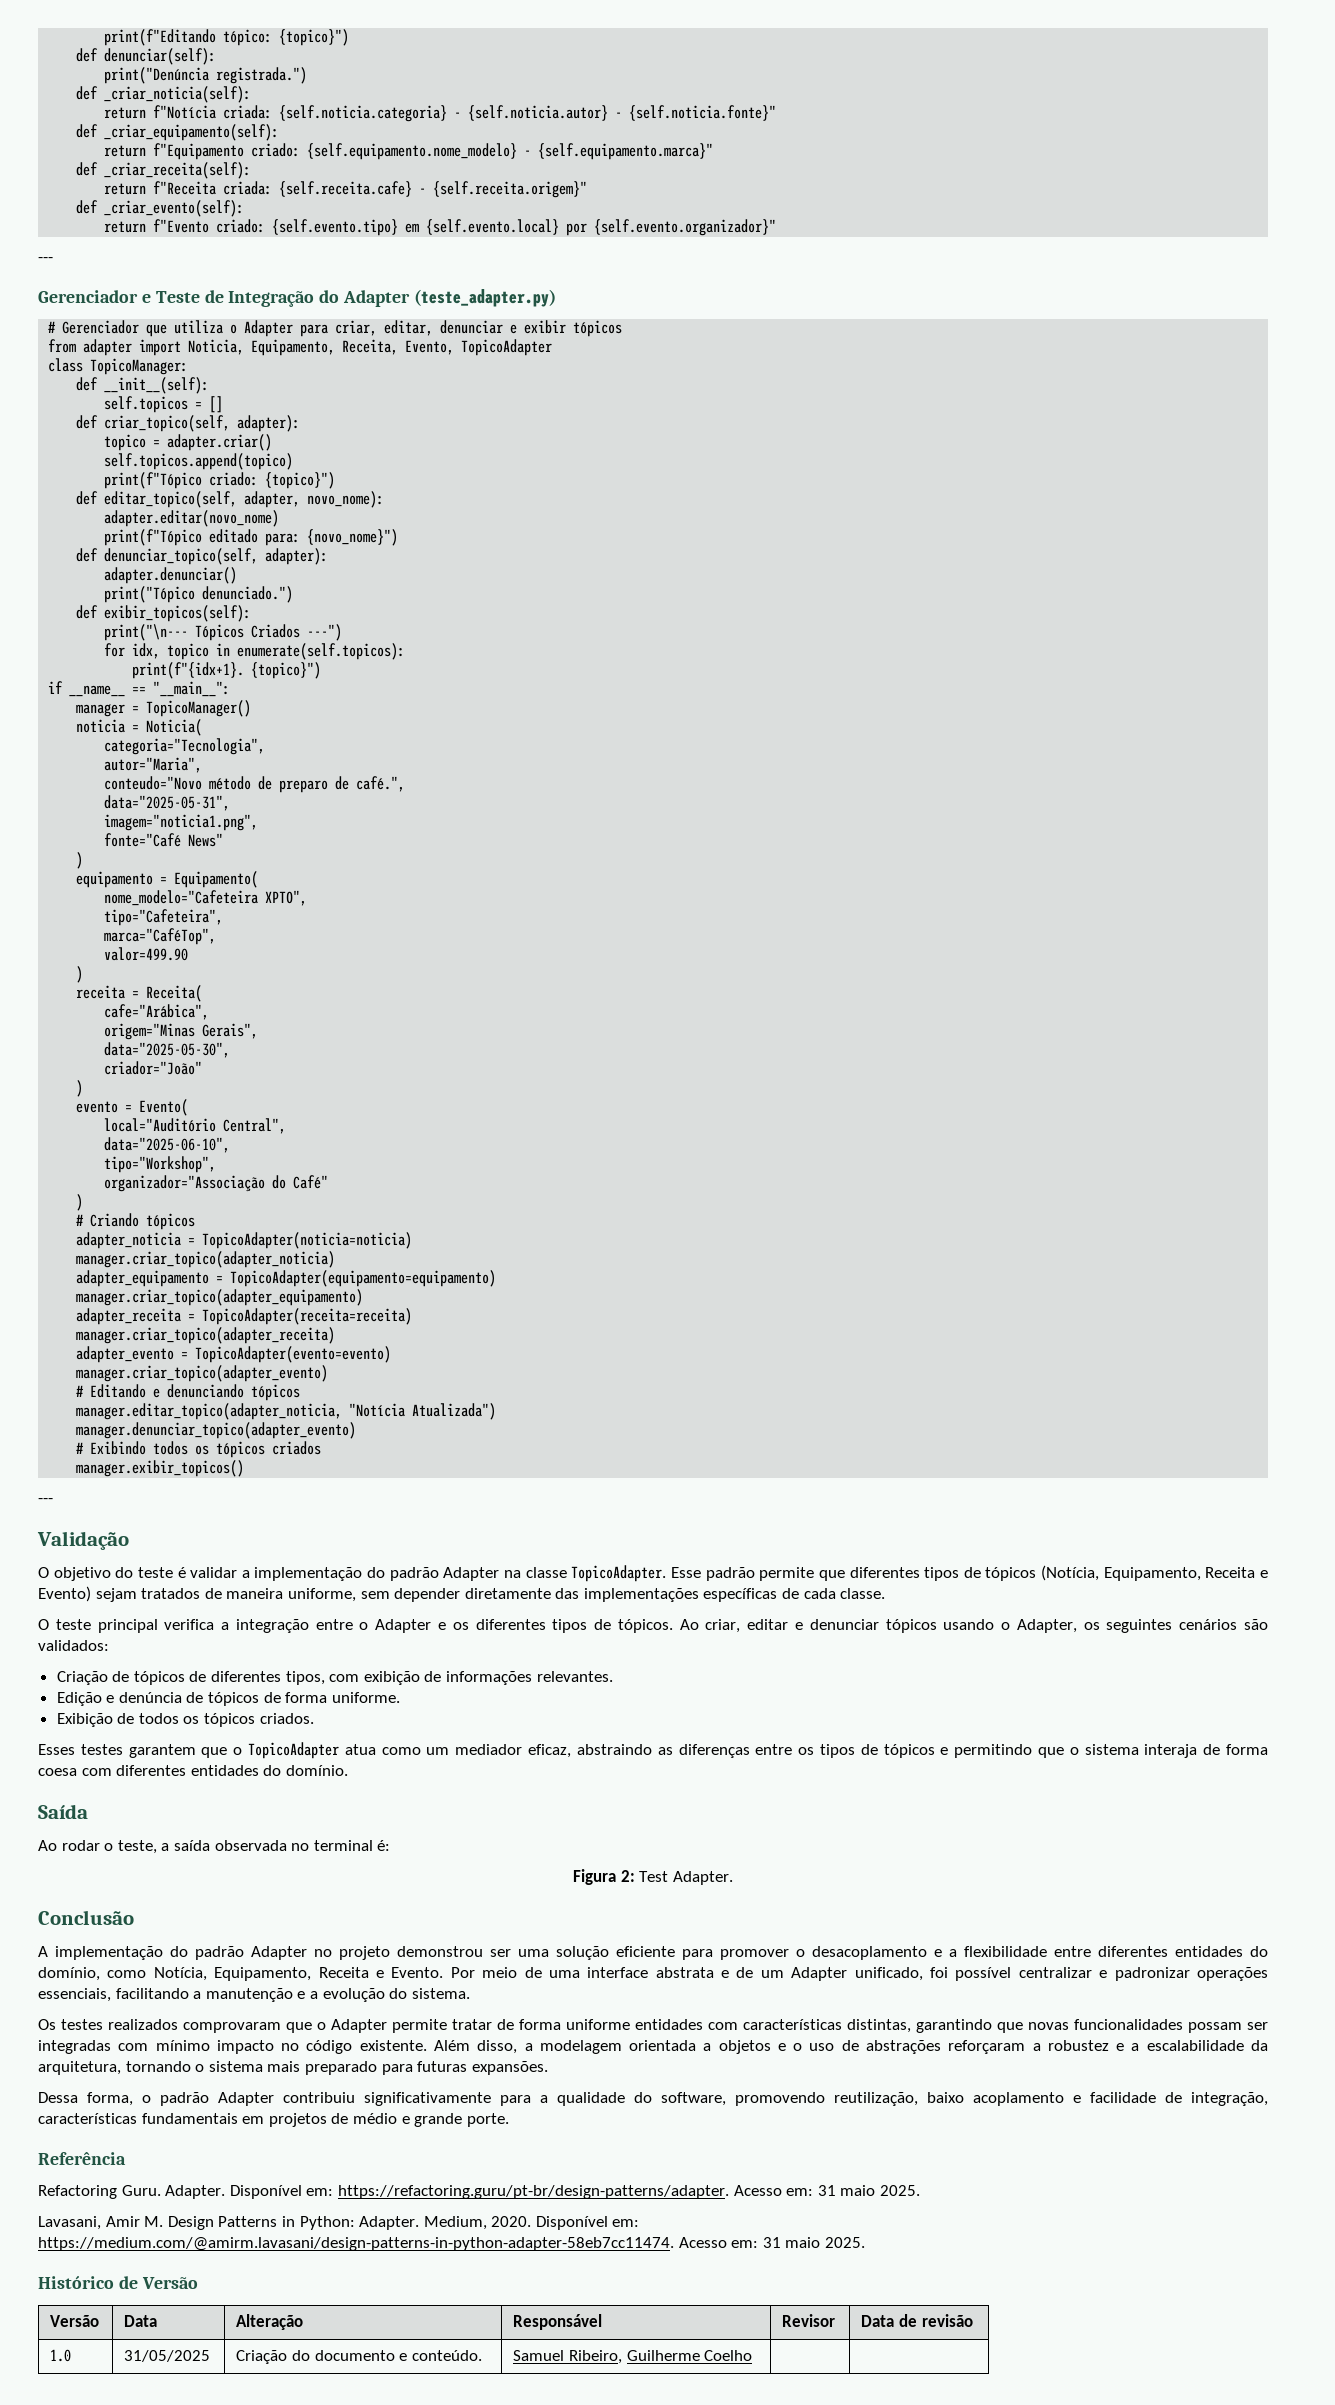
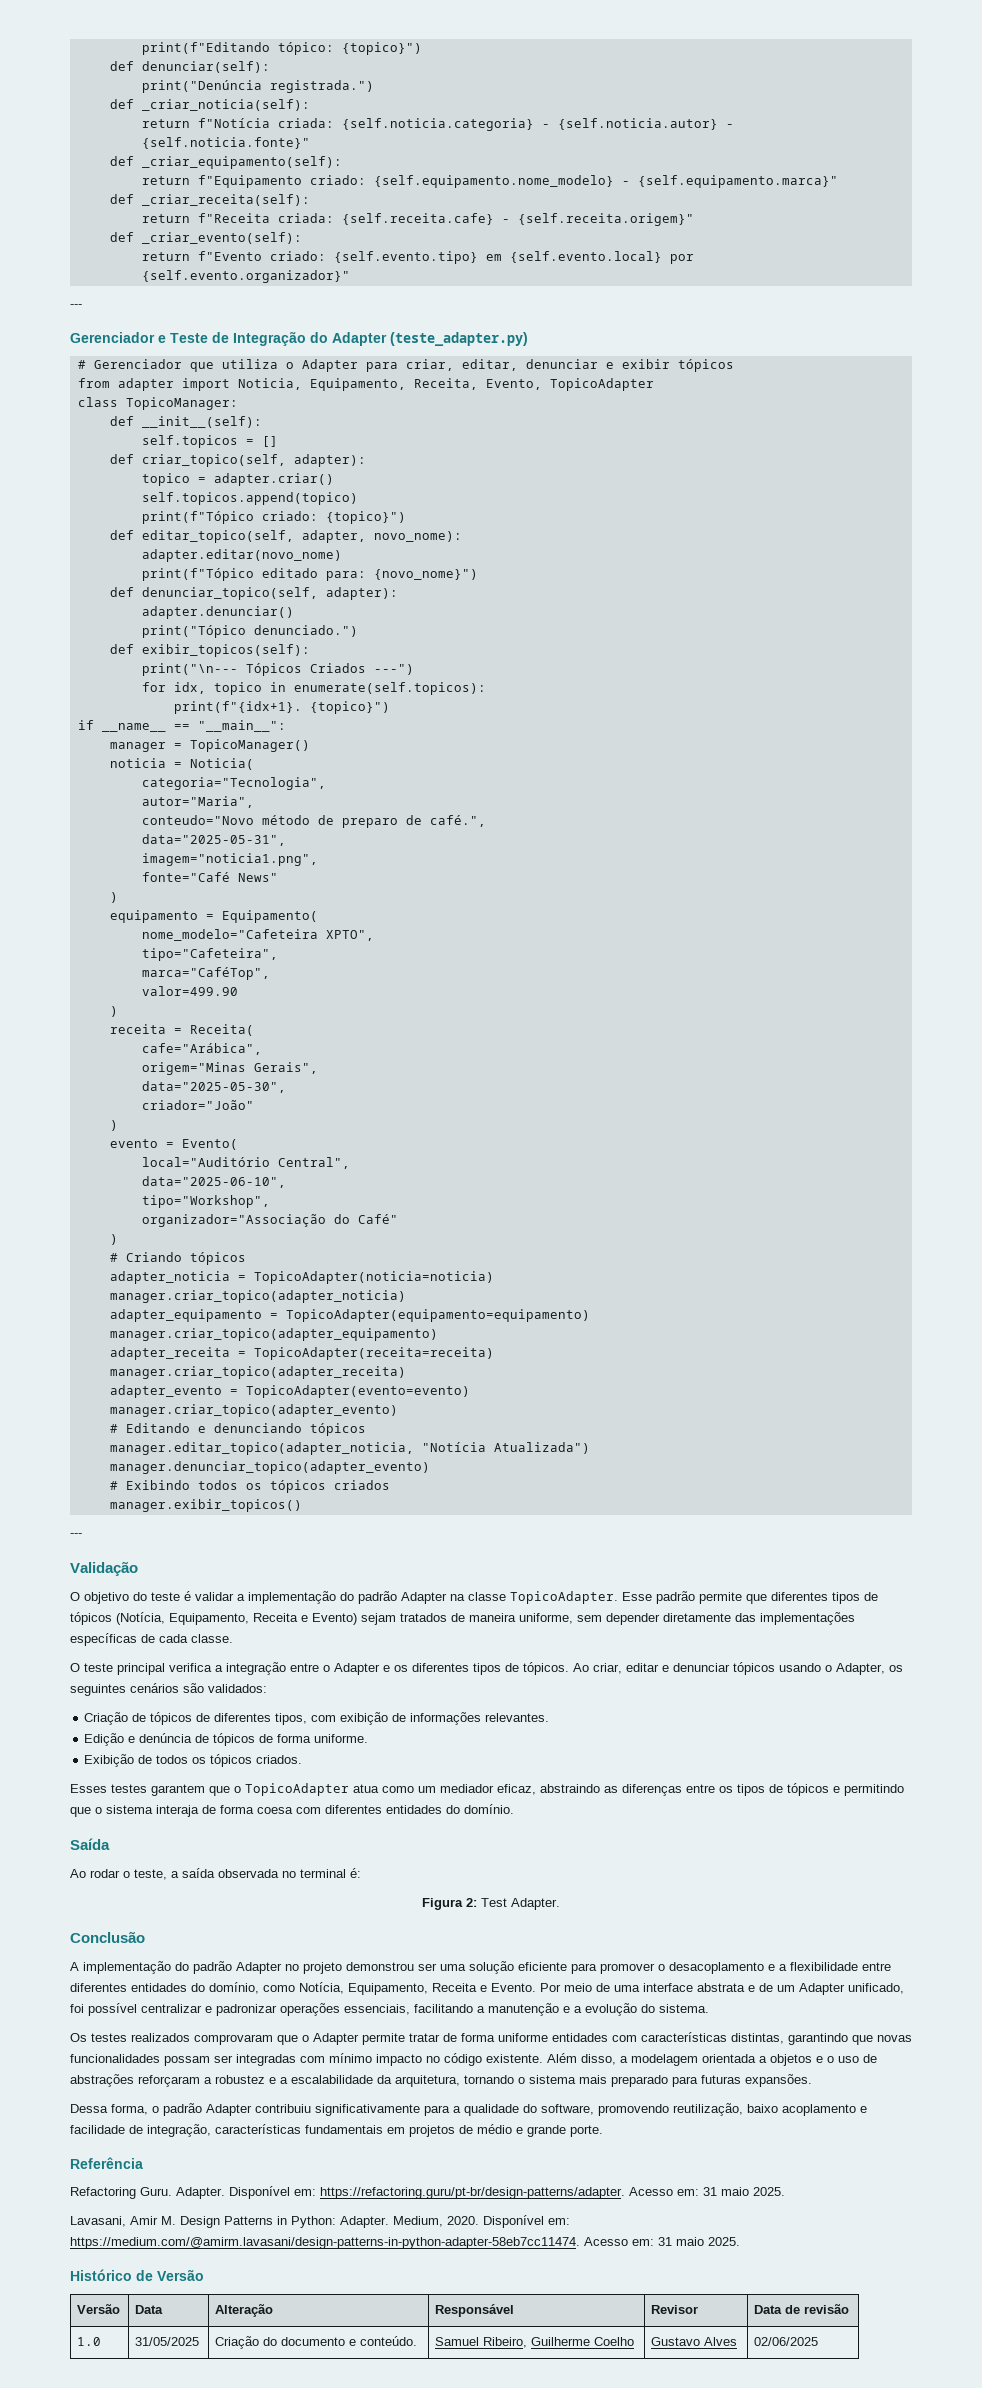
(753, 2355) | -> [651,2337,738,2346] [754,2337,819,2346] Gustavo Alves | 02/06/2025

